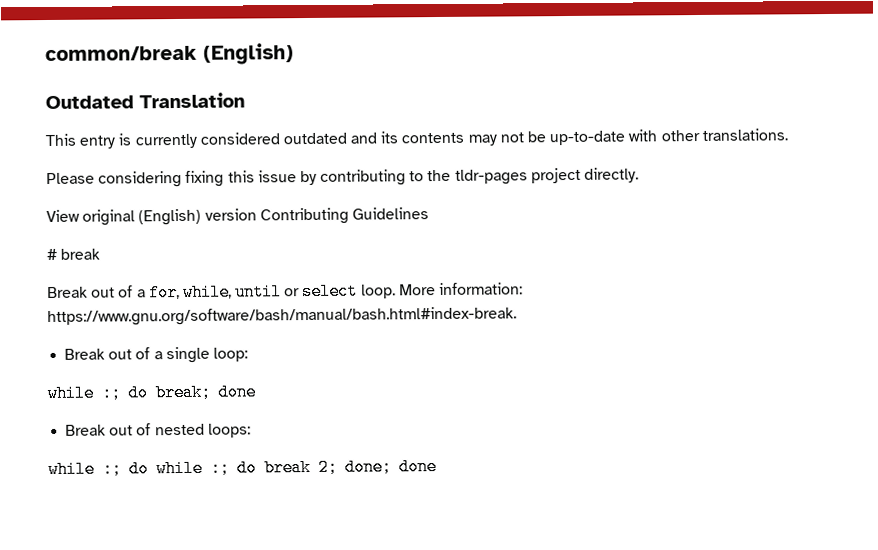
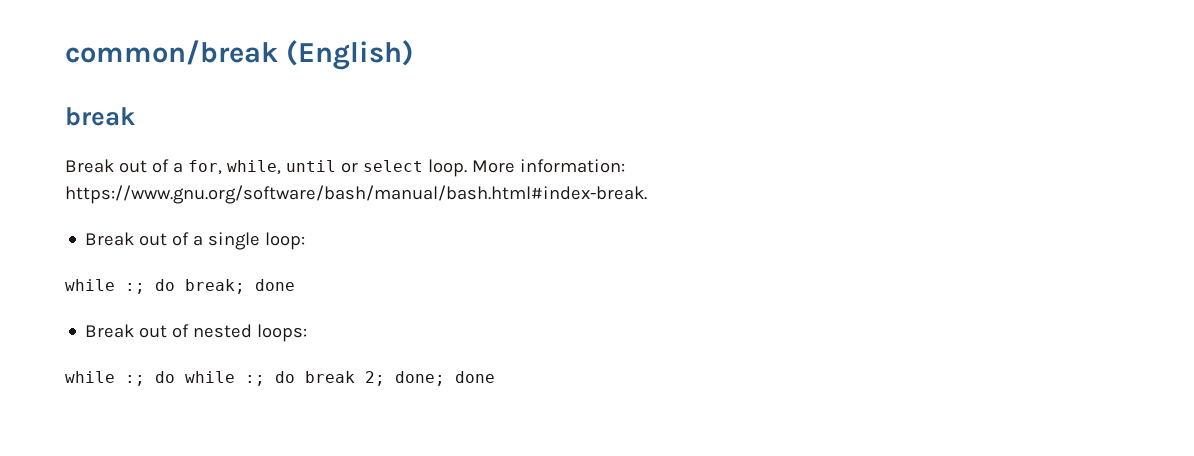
[45,92,245,110] [45,128,788,149] [46,167,640,188] [46,207,429,226] [46,248,57,261] Outdated Translation // This entry is currently considered outdated and its contents may not be up-to-date with other translations. // Please considering fixing this issue by contributing to the tldr-pages project directly. // View original (English) version Contributing Guidelines // # -> (414, 55) none

